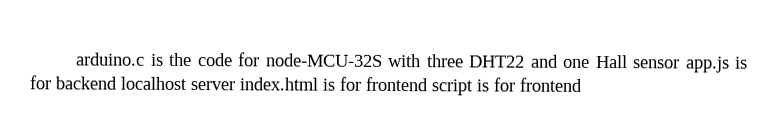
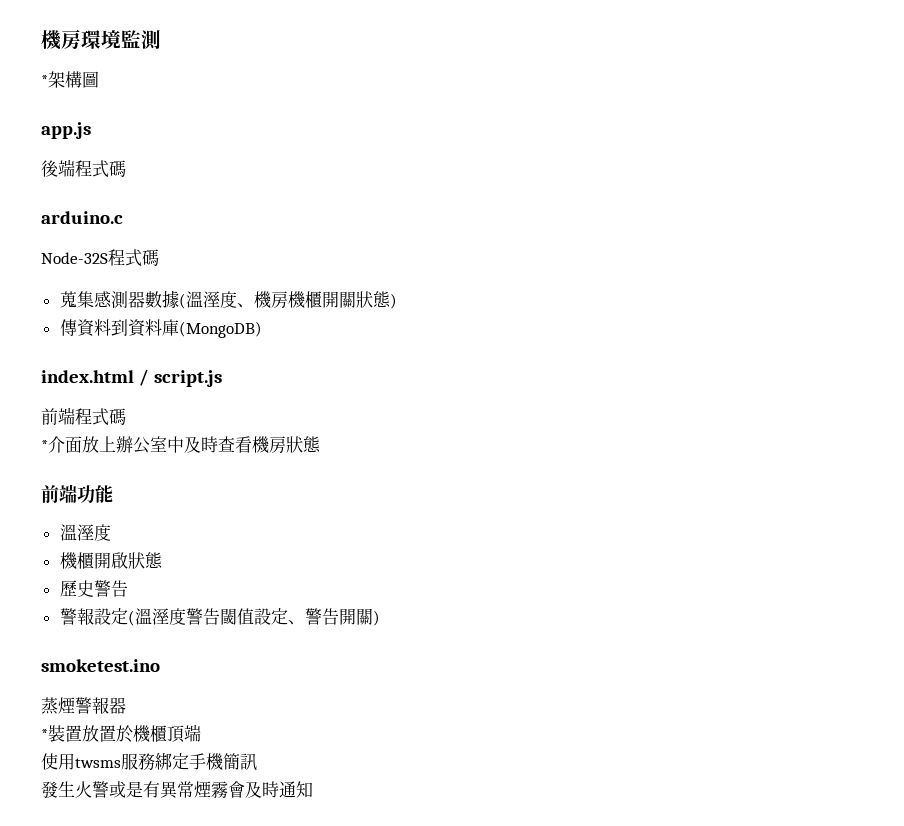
[76,52,749,73] [29,75,582,96] arduino.c is the code for node-MCU-32S with three DHT22 and one Hall sensor app.js is for backend localhost server index.html is for frontend script is for frontend -> [41,29,161,50] [41,71,99,88] [41,122,91,139] [41,159,126,178] [41,211,123,224] [41,249,159,267] [59,290,397,309] [59,319,262,338] [41,369,222,387] [41,407,126,426] [41,436,321,454] [41,484,113,503] [59,524,111,541] [59,552,163,569] [59,580,128,597] [59,608,380,626] [41,659,160,672] [41,697,126,715] [41,724,201,743] [41,752,257,771] [41,781,313,799] 機房環境監測 // *架構圖 // app.js // 後端程式碼 // arduino.c // Node-32S程式碼 // 蒐集感測器數據(溫溼度、機房機櫃開關狀態) // 傳資料到資料庫(MongoDB) // index.html / script.js // 前端程式碼 // *介面放上辦公室中及時查看機房狀態 // 前端功能 // 溫溼度 // 機櫃開啟狀態 // 歷史警告 // 警報設定(溫溼度警告閾值設定、警告開關) // smoketest.ino // 蒸煙警報器 // *裝置放置於機櫃頂端 // 使用twsms服務綁定手機簡訊 // 發生火警或是有異常煙霧會及時通知

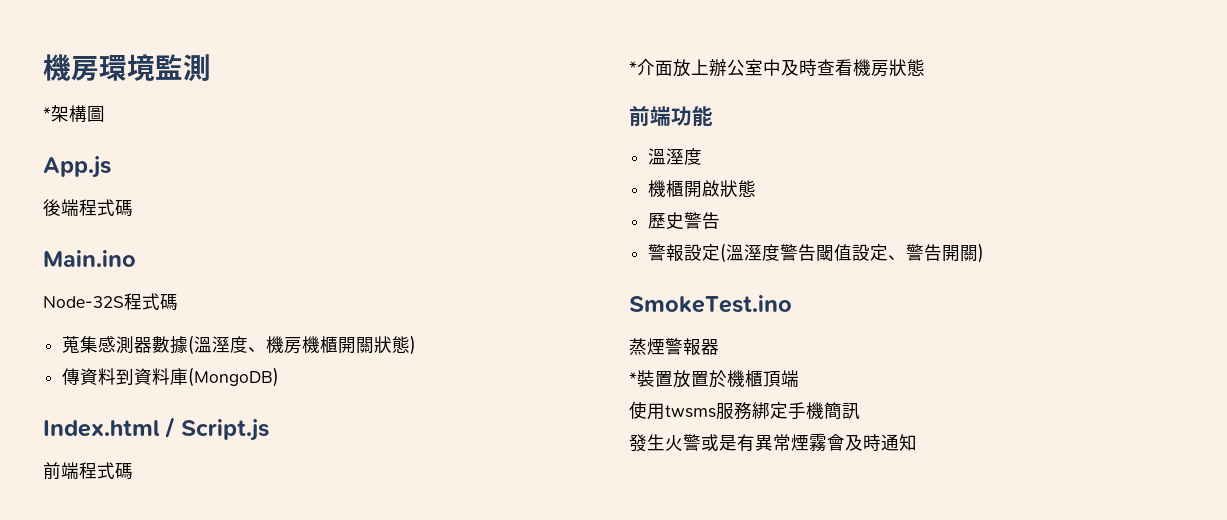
[41,122,91,139] app.js -> [43,156,111,178] App.js
[41,211,123,224] arduino.c -> [43,250,136,267] Main.ino
[41,369,222,387] index.html / script.js -> [43,417,269,441] Index.html / Script.js
[41,659,160,672] smoketest.ino -> [629,295,792,313] SmokeTest.ino

